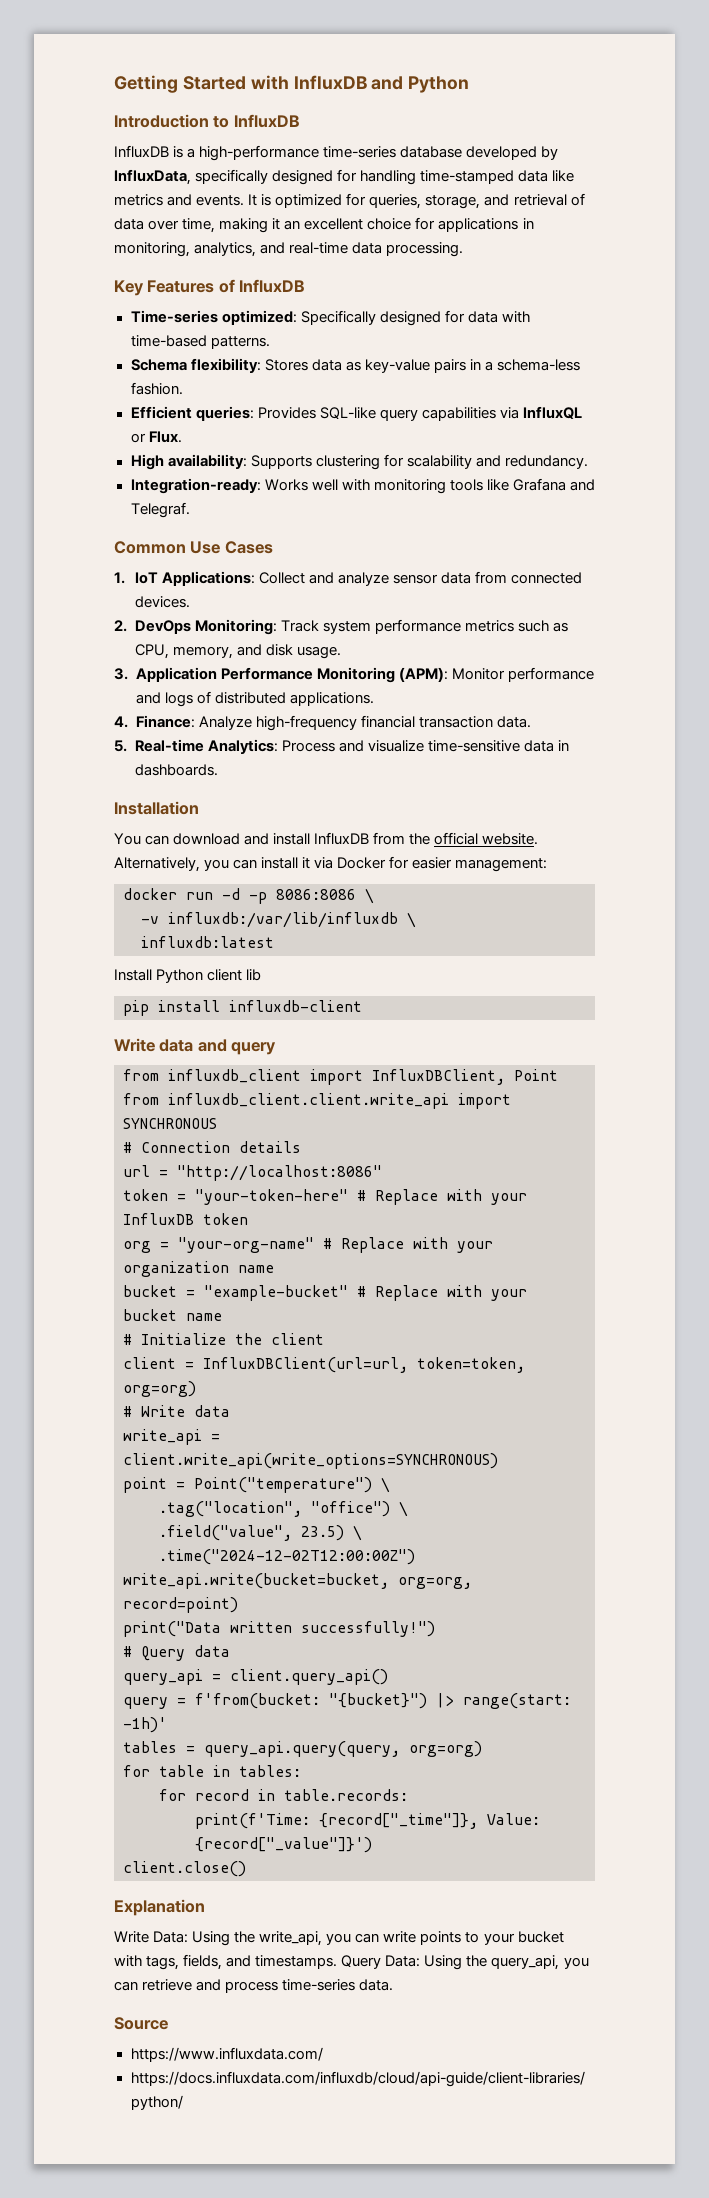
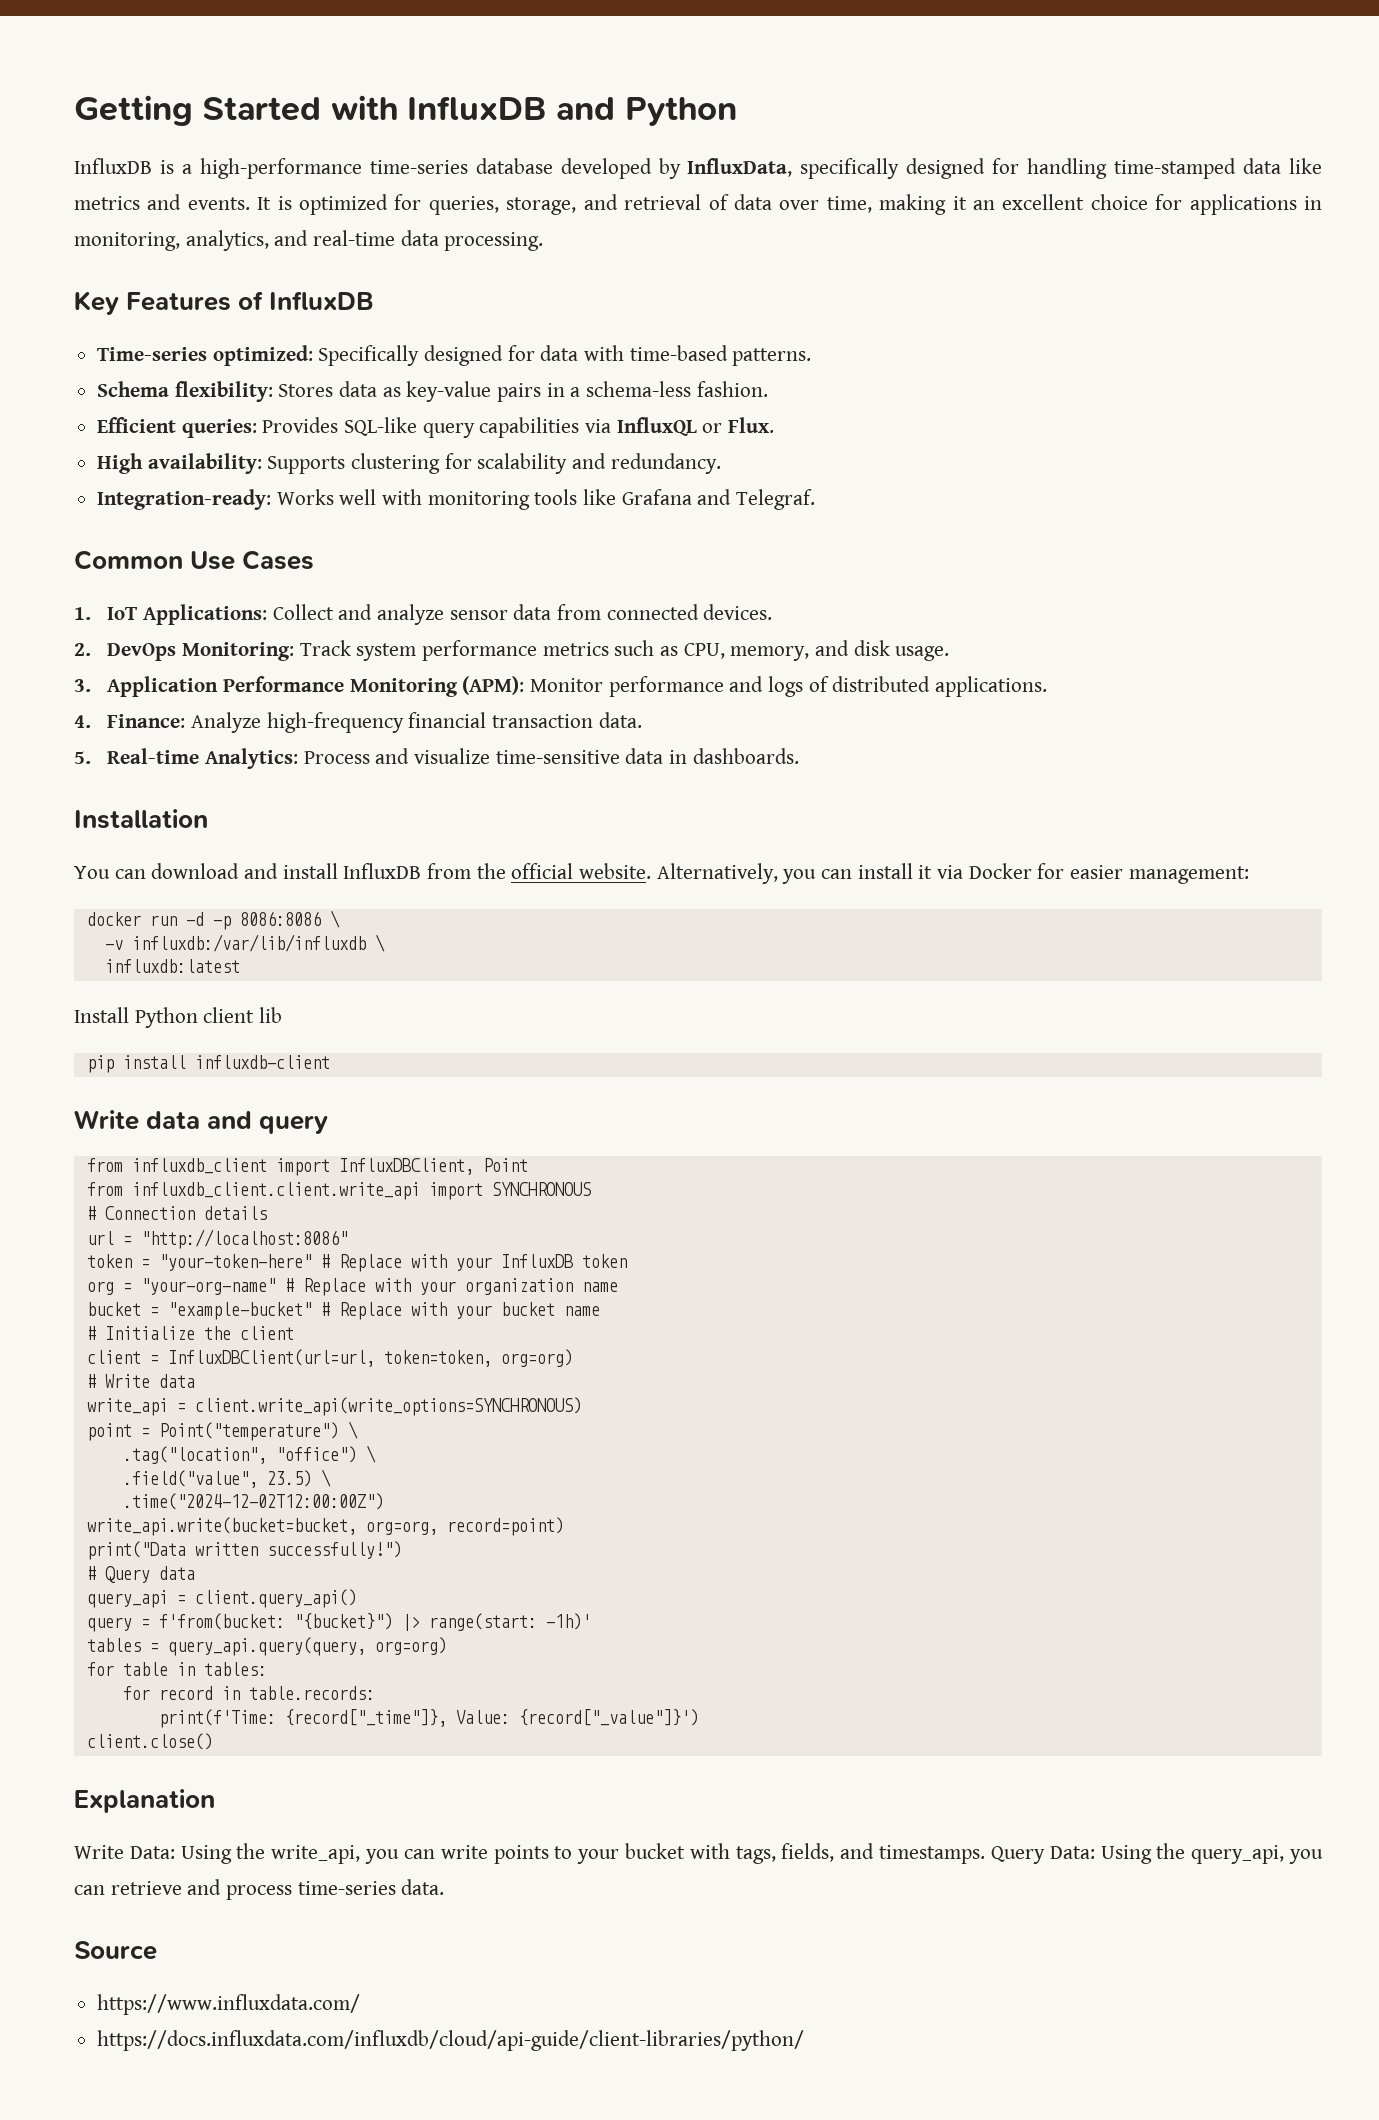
[114,114,300,128] // Introduction to InfluxDB -> (737, 111) none

